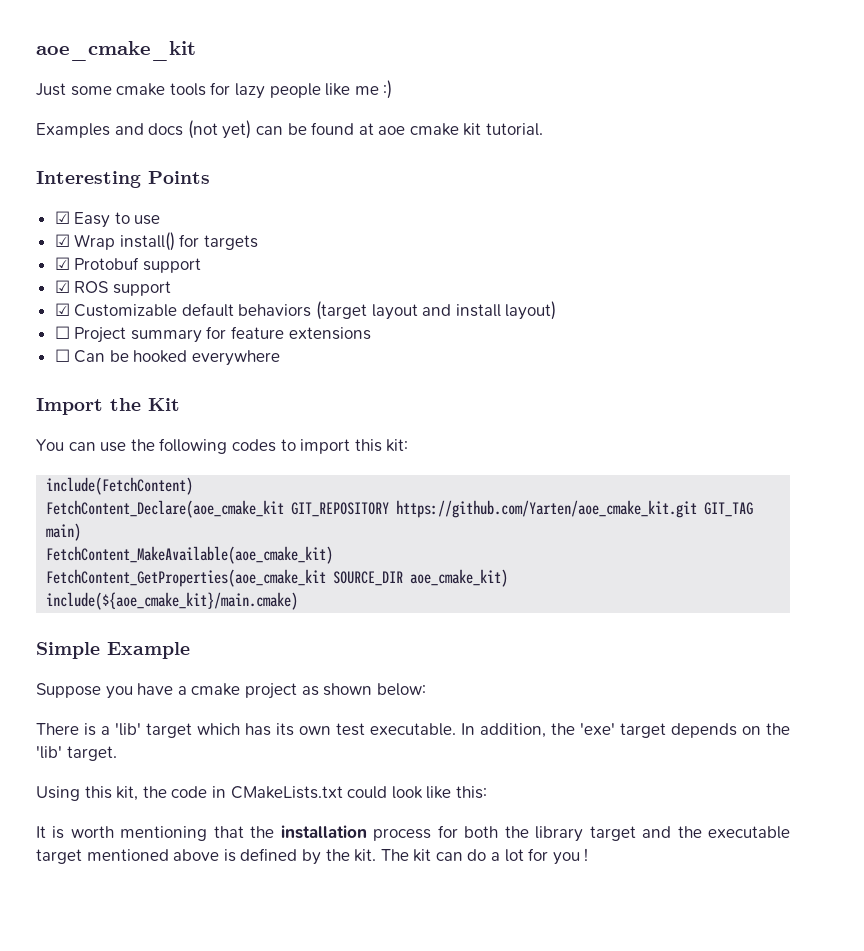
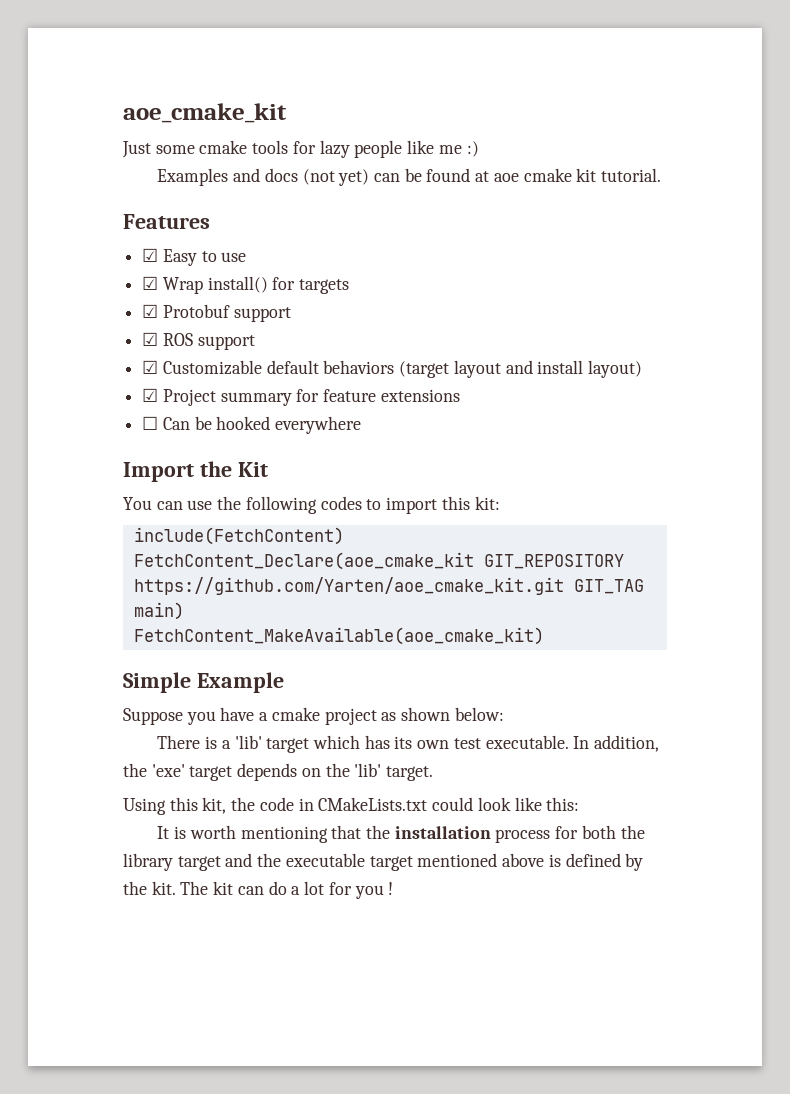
[36,171,210,188] Interesting Points -> [123,214,210,229] Features
[54,326,70,339] ☐ -> [142,388,159,402] ☑
[46,569,509,587] [46,592,299,610] // FetchContent_GetProperties(aoe_cmake_kit SOURCE_DIR aoe_cmake_kit) // include(${aoe_cmake_kit}/main.cmake) -> (544, 636) none

